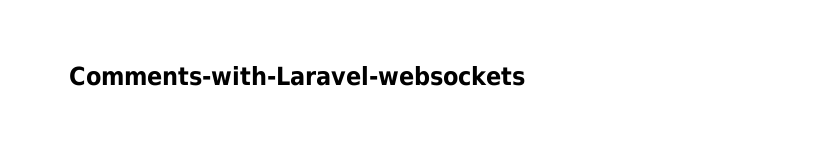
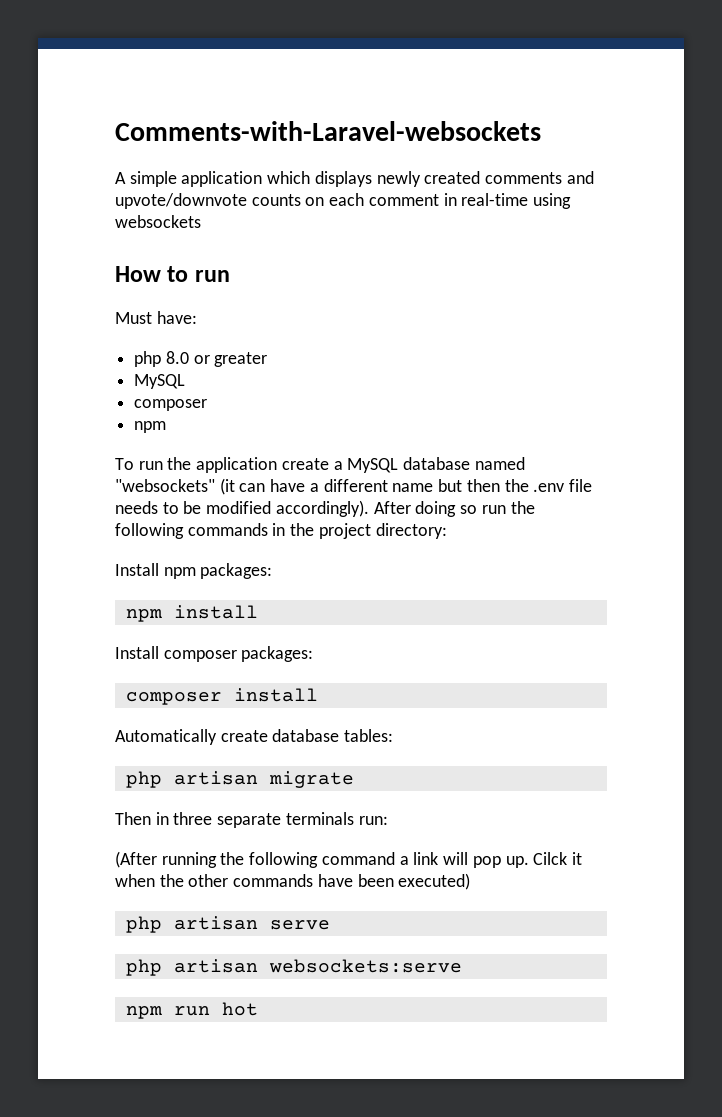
(525, 76) none -> [115,171,594,187] [115,193,572,209] [115,215,201,228] [115,266,230,282] [115,311,197,324] [134,351,268,367] [134,374,186,389] [134,399,208,411] [134,421,167,433] [115,457,525,473] [115,478,592,495] [115,500,535,517] [115,523,447,539] [115,563,273,579] [125,605,258,622] [115,646,314,662] [125,688,318,705] [115,729,394,745] [125,771,354,788] [115,812,388,828] [115,851,582,868] [115,873,471,890] [125,916,330,933] [125,959,462,976] [125,1002,258,1019] // A simple application which displays newly created comments and upvote/downvote counts on each comment in real-time using websockets // How to run // Must have: // php 8.0 or greater // MySQL // composer // npm // To run the application create a MySQL database named "websockets" (it can have a different name but then the .env file needs to be modified accordingly). After doing so run the following commands in the project directory: // Install npm packages: // npm install // Install composer packages: // composer install // Automatically create database tables: // php artisan migrate // Then in three separate terminals run: // (After running the following command a link will pop up. Cilck it when the other commands have been executed) // php artisan serve // php artisan websockets:serve // npm run hot

